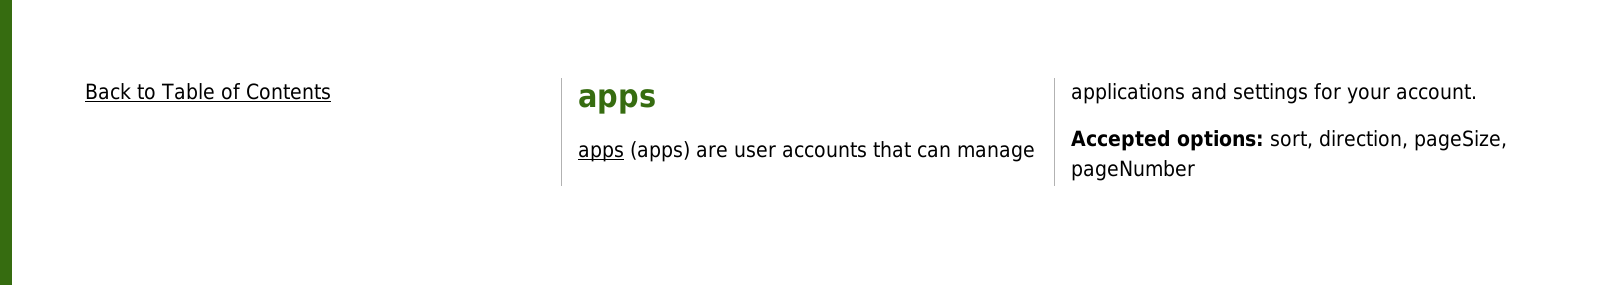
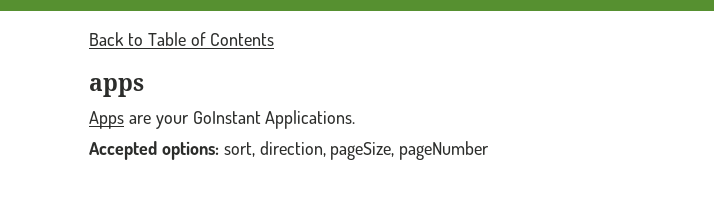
[578,141,1035,162] [1071,83,1477,104] apps (apps) are user accounts that can manage applications and settings for your account. -> [89,110,356,129] Apps are your GoInstant Applications.

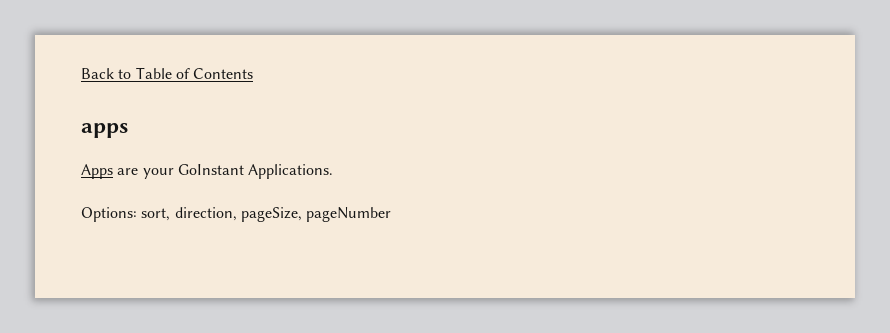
[89,141,219,160] Accepted options: -> [81,207,137,222] Options:

